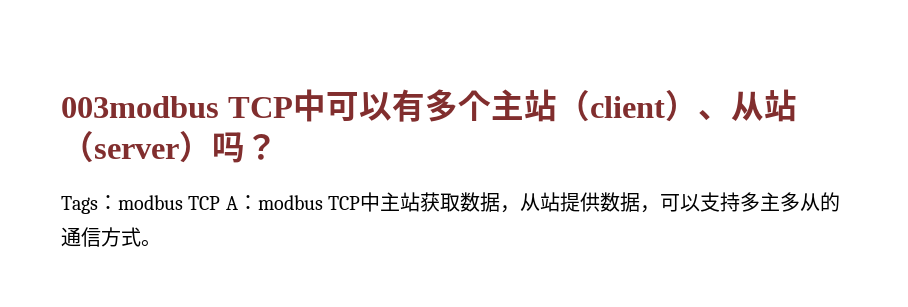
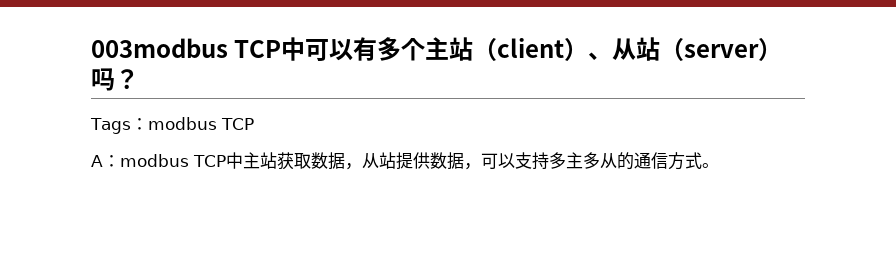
(221, 203) none -> (254, 124) //

